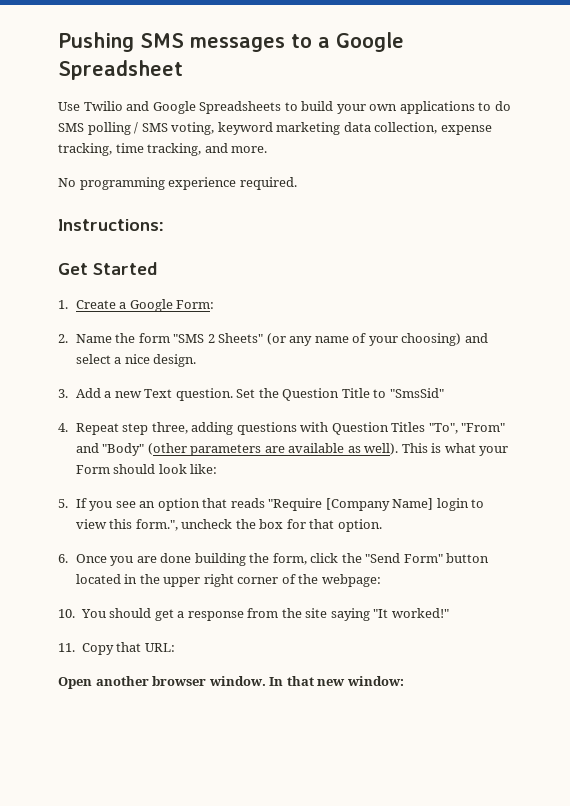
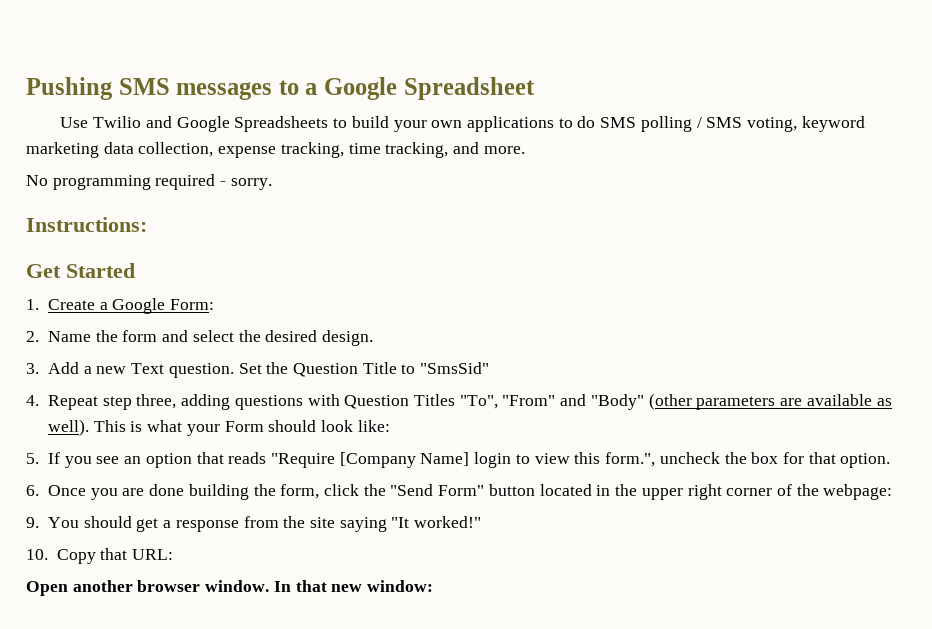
[168,177,297,190] experience required. -> [155,174,272,190] required - sorry.
[173,333,488,346] [75,354,150,364] "SMS 2 Sheets" (or any name of your choosing) and select a nice -> [162,330,318,342] and select the desired
[58,609,75,618] 10. -> [26,517,39,528] 9.
[58,643,75,652] 11. -> [26,549,48,560] 10.

